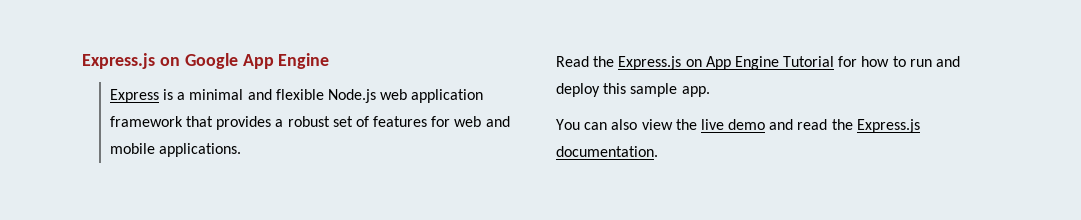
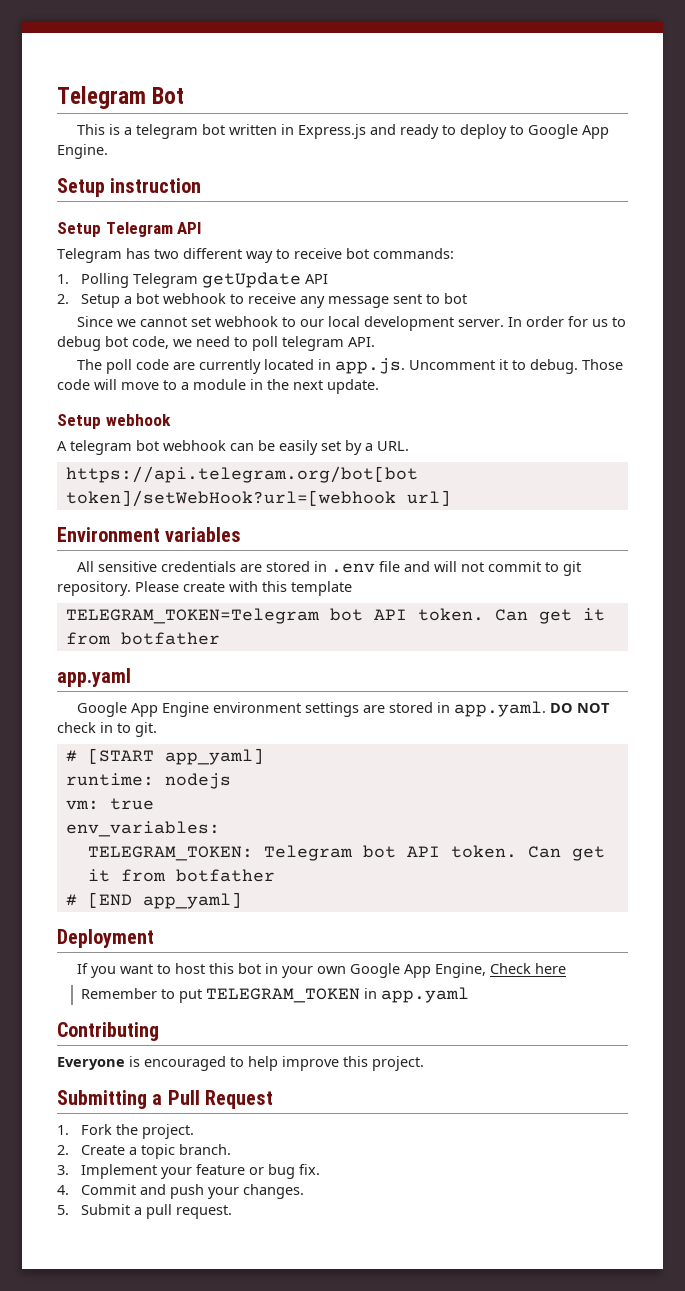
[82,53,330,69] [109,89,484,103] [109,116,510,130] [109,143,241,157] [556,56,961,70] [556,83,710,97] [556,119,920,133] [556,146,658,157] Express.js on Google App Engine // Express is a minimal and flexible Node.js web application framework that provides a robust set of features for web and mobile applications. // Read the Express.js on App Engine Tutorial for how to run and deploy this sample app. // You can also view the live demo and read the Express.js documentation. -> [57,86,185,109] [77,124,610,139] [57,144,108,159] [57,178,202,197] [57,222,202,237] [57,248,454,263] [57,272,329,288] [57,293,468,308] [77,316,627,331] [57,336,375,351] [77,358,624,374] [57,379,379,394] [57,414,171,429] [57,440,409,455] [65,466,418,483] [65,490,451,507] [57,527,242,542] [77,561,582,576] [57,581,352,596] [65,608,605,624] [65,632,220,645] [57,668,131,687] [77,701,611,717] [57,722,157,737] [65,748,264,765] [65,773,231,789] [65,798,154,810] [65,821,220,837] [87,845,605,861] [87,869,275,882] [65,892,242,909] [57,929,154,948] [77,963,567,978] [81,987,470,1003] [57,1022,159,1041] [57,1056,424,1071] [57,1090,274,1109] [57,1124,195,1139] [57,1144,232,1159] [57,1164,321,1179] [57,1184,305,1199] [57,1204,233,1219] Telegram Bot // This is a telegram bot written in Express.js and ready to deploy to Google App Engine. // Setup instruction // Setup Telegram API // Telegram has two different way to receive bot commands: // 1. Polling Telegram getUpdate API // 2. Setup a bot webhook to receive any message sent to bot // Since we cannot set webhook to our local development server. In order for us to debug bot code, we need to poll telegram API. // The poll code are currently located in app.js. Uncomment it to debug. Those code will move to a module in the next update. // Setup webhook // A telegram bot webhook can be easily set by a URL. // https://api.telegram.org/bot[bot token]/setWebHook?url=[webhook url] // Environment variables // All sensitive credentials are stored in .env file and will not commit to git repository. Please create with this template // TELEGRAM_TOKEN=Telegram bot API token. Can get it from botfather // app.yaml // Google App Engine environment settings are stored in app.yaml. DO NOT check in to git. // # [START app_yaml] // runtime: nodejs // vm: true // env_variables: // TELEGRAM_TOKEN: Telegram bot API token. Can get it from botfather // # [END app_yaml] // Deployment // If you want to host this bot in your own Google App Engine, Check here // Remember to put TELEGRAM_TOKEN in app.yaml // Contributing // Everyone is encouraged to help improve this project. // Submitting a Pull Request // 1. Fork the project. // 2. Create a topic branch. // 3. Implement your feature or bug fix. // 4. Commit and push your changes. // 5. Submit a pull request.

